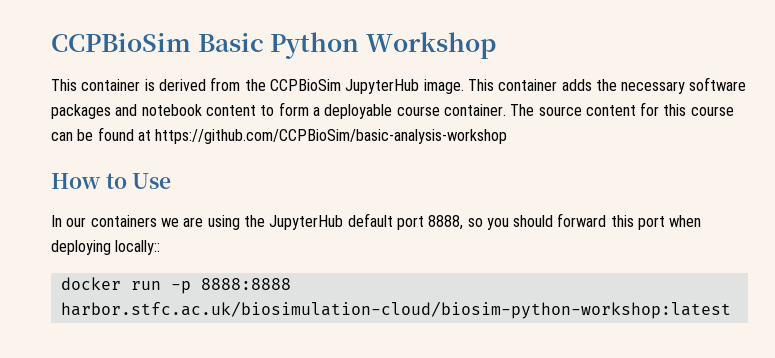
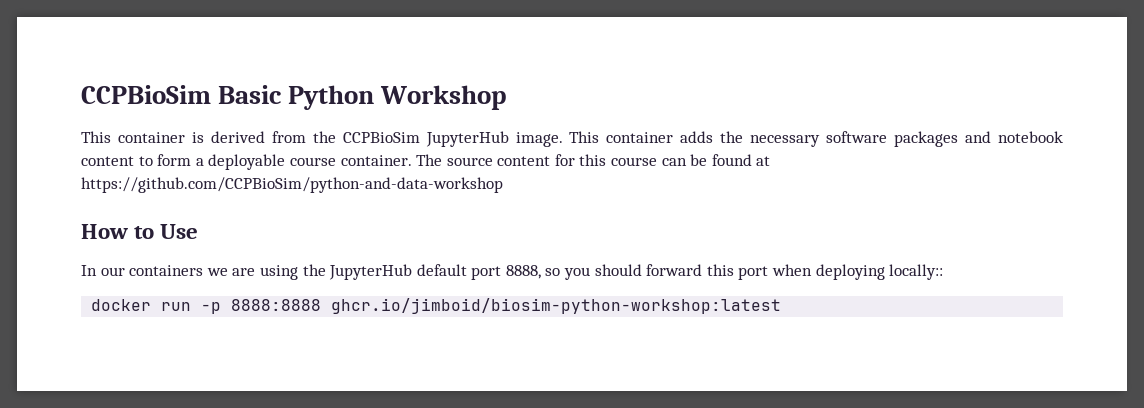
[155,129,508,144] https://github.com/CCPBioSim/basic-analysis-workshop -> [81,177,503,193] https://github.com/CCPBioSim/python-and-data-workshop
[60,301,731,319] harbor.stfc.ac.uk/biosimulation-cloud/biosim-python-workshop:latest -> [331,298,782,314] ghcr.io/jimboid/biosim-python-workshop:latest

